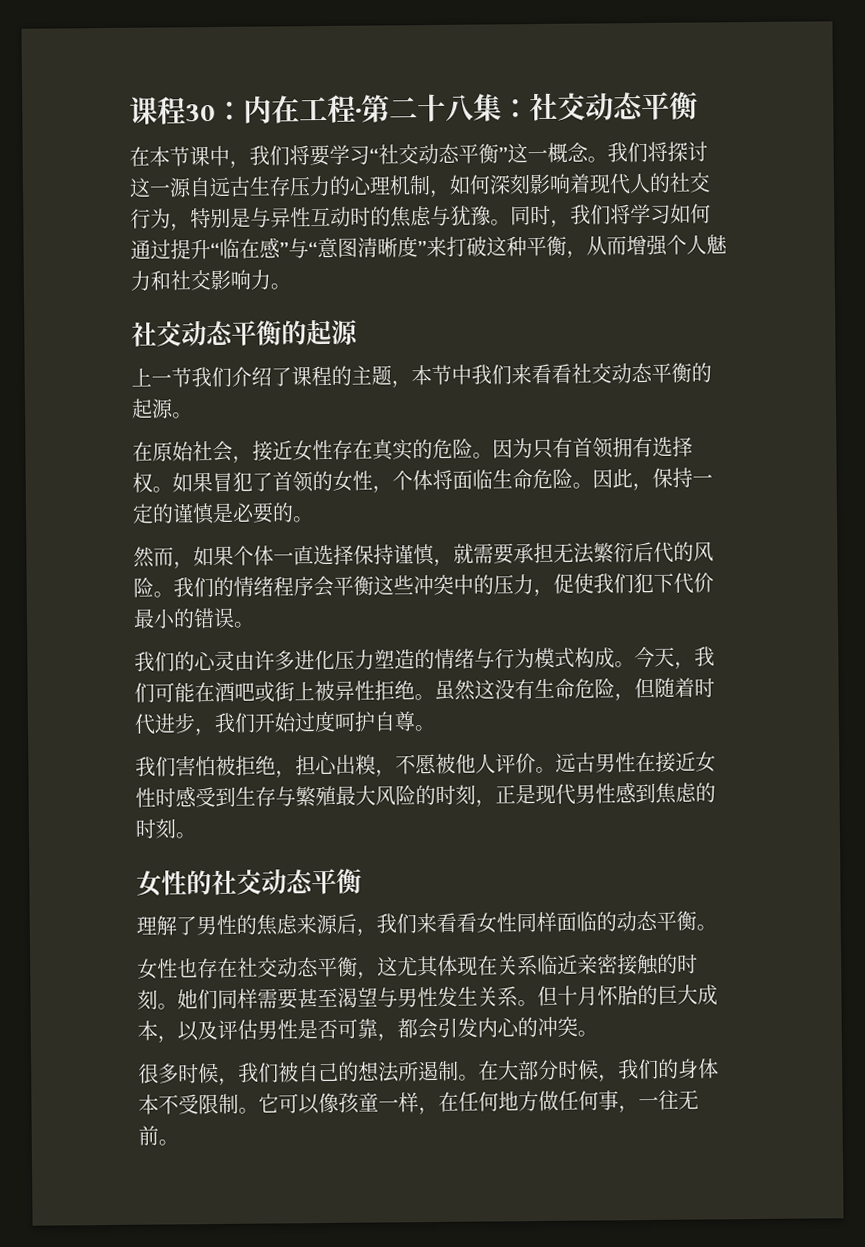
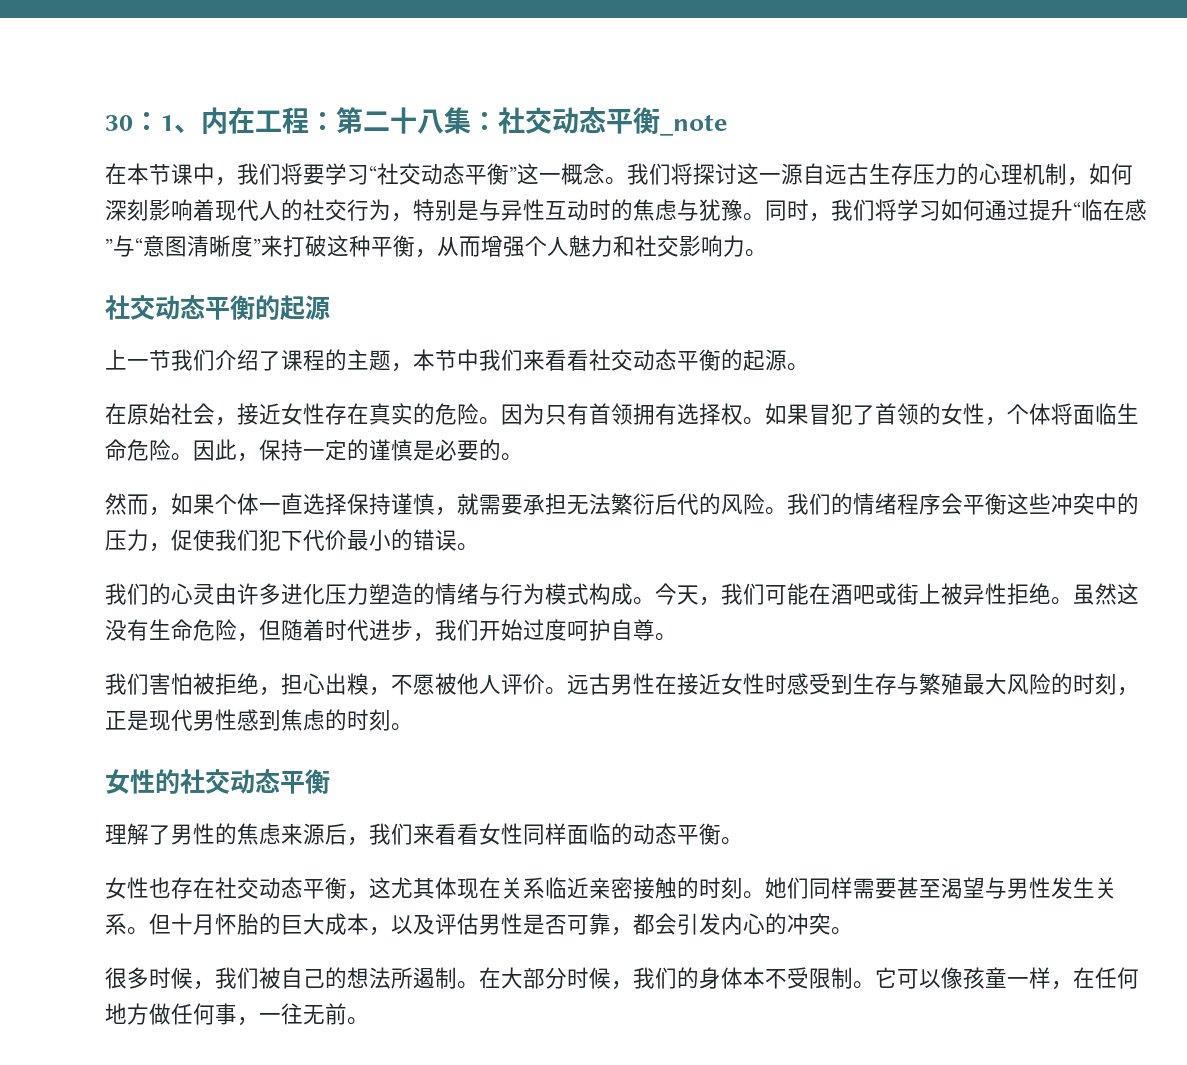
[129,96,244,125] 课程30： -> [105,111,201,133] 30：1、
[355,108,362,120] · -> [309,111,336,131] ：
(698, 105) none -> [660,114,728,136] _note

